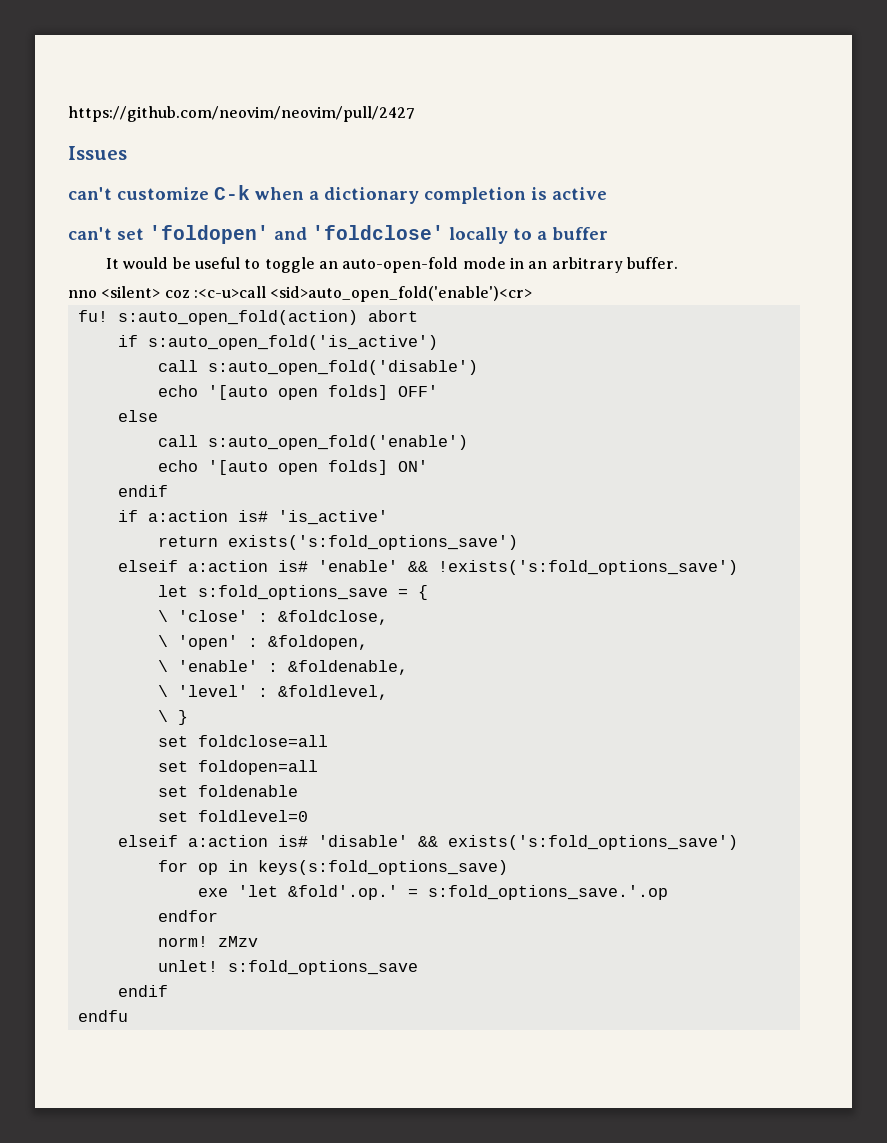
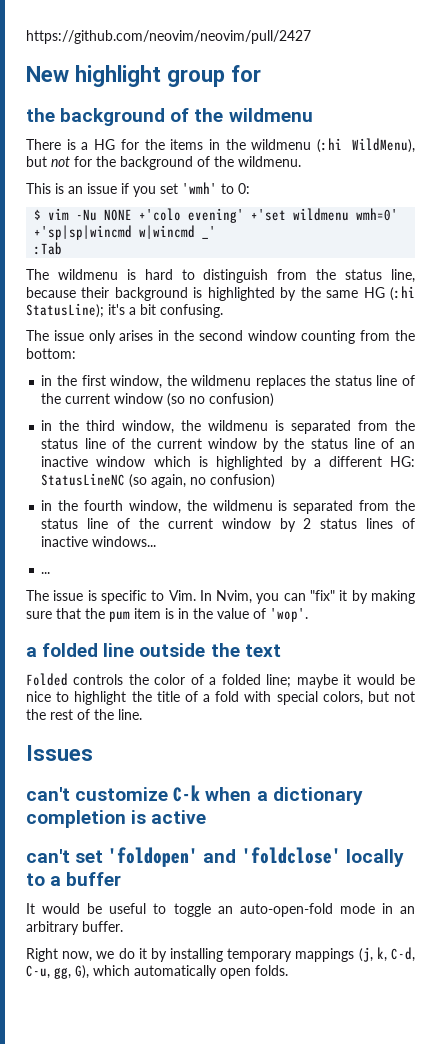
(415, 114) none -> [26,65,261,87] [26,108,313,126] [26,138,415,153] [26,156,301,170] [26,182,250,197] [34,208,399,223] [34,225,217,240] [34,242,63,255] [26,269,416,283] [26,286,416,301] [26,303,223,318] [26,330,416,344] [26,348,76,359] [41,375,415,389] [41,393,275,407] [41,420,416,434] [41,438,415,452] [41,456,415,470] [41,473,276,488] [41,500,415,514] [41,518,416,532] [41,536,157,547] [41,572,51,574] [26,590,416,604] [26,608,308,622] [26,643,281,657] [26,673,415,688] [26,691,416,705] [26,709,142,720] // New highlight group for // the background of the wildmenu // There is a HG for the items in the wildmenu (:hi WildMenu), but not for the background of the wildmenu. // This is an issue if you set 'wmh' to 0: // $ vim -Nu NONE +'colo evening' +'set wildmenu wmh=0' +'sp|sp|wincmd w|wincmd _' // :Tab // The wildmenu is hard to distinguish from the status line, because their background is highlighted by the same HG (:hi StatusLine); it's a bit confusing. // The issue only arises in the second window counting from the bottom: // in the first window, the wildmenu replaces the status line of the current window (so no confusion) // in the third window, the wildmenu is separated from the status line of the current window by the status line of an inactive window which is highlighted by a different HG: StatusLineNC (so again, no confusion) // in the fourth window, the wildmenu is separated from the status line of the current window by 2 status lines of inactive windows... // ... // The issue is specific to Vim. In Nvim, you can "fix" it by making sure that the pum item is in the value of 'wop'. // a folded line outside the text // Folded controls the color of a folded line; maybe it would be nice to highlight the title of a fold with special colors, but not the rest of the line.
[68,286,533,302] [77,310,418,325] [117,335,438,350] [157,360,478,375] [157,385,438,400] [117,410,158,422] [157,435,468,450] [157,460,428,475] [117,485,168,497] [117,510,388,525] [157,535,518,550] [117,560,738,575] [157,585,428,600] [157,610,388,625] [157,635,368,650] [157,660,408,675] [157,685,388,700] [157,710,188,725] [157,735,328,747] [157,760,318,775] [157,785,298,797] [157,810,308,822] [117,835,738,850] [157,860,508,875] [197,885,668,900] [157,910,218,922] [157,936,258,947] [157,960,418,975] [117,985,168,997] [77,1010,128,1022] nno <silent> coz :<c-u>call <sid>auto_open_fold('enable')<cr> // fu! s:auto_open_fold(action) abort // if s:auto_open_fold('is_active') // call s:auto_open_fold('disable') // echo '[auto open folds] OFF' // else // call s:auto_open_fold('enable') // echo '[auto open folds] ON' // endif // if a:action is# 'is_active' // return exists('s:fold_options_save') // elseif a:action is# 'enable' && !exists('s:fold_options_save') // let s:fold_options_save = { // \ 'close' : &foldclose, // \ 'open' : &foldopen, // \ 'enable' : &foldenable, // \ 'level' : &foldlevel, // \ } // set foldclose=all // set foldopen=all // set foldenable // set foldlevel=0 // elseif a:action is# 'disable' && exists('s:fold_options_save') // for op in keys(s:fold_options_save) // exe 'let &fold'.op.' = s:fold_options_save.'.op // endfor // norm! zMzv // unlet! s:fold_options_save // endif // endfu -> [26,947,416,962] [26,965,288,979] Right now, we do it by installing temporary mappings (j, k, C-d, C-u, gg, G), which automatically open folds.

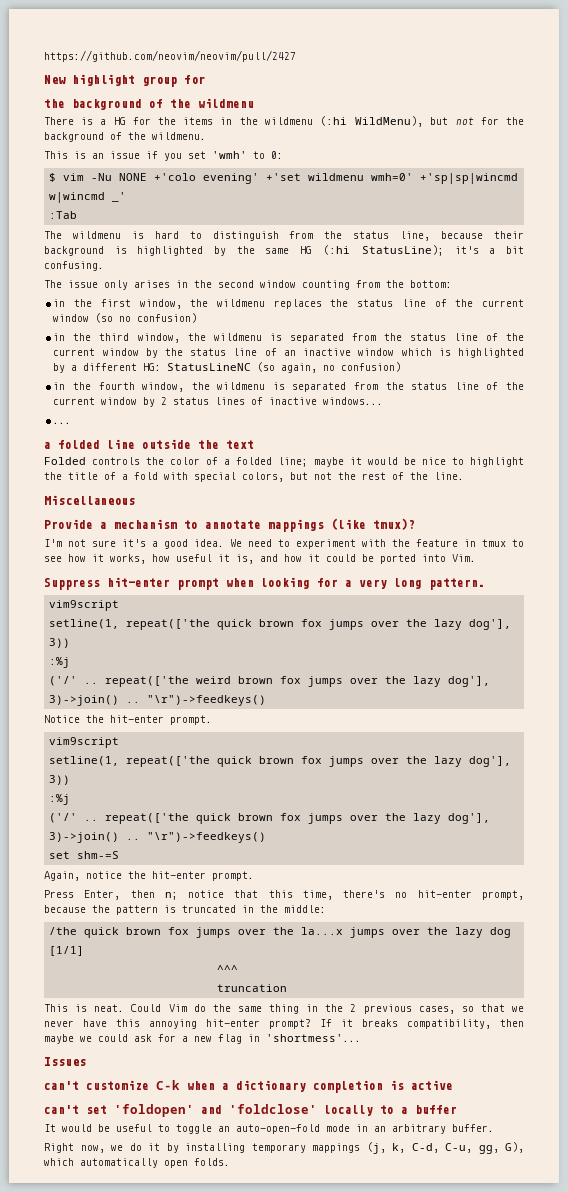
[26,590,416,604] [26,608,308,622] // The issue is specific to Vim. In Nvim, you can "fix" it by making sure that the pum item is in the value of 'wop'. -> (72, 423) none
(142, 714) none -> [44,495,135,505] [44,518,415,532] [44,539,524,549] [44,554,476,564] [44,577,485,590] [49,600,120,611] [49,619,512,630] [49,638,71,648] [49,657,71,668] [49,676,491,687] [49,695,267,706] [44,715,212,725] [49,737,120,748] [49,756,512,767] [49,775,71,785] [49,794,71,805] [49,813,491,824] [49,832,267,843] [49,851,120,859] [44,871,254,881] [44,890,524,900] [44,905,326,915] [49,927,512,938] [49,946,85,956] [217,965,239,973] [217,984,288,992] [44,1004,524,1014] [44,1019,524,1029] [44,1034,361,1044] // Miscellaneous // Provide a mechanism to annotate mappings (like tmux)? // I'm not sure it's a good idea. We need to experiment with the feature in tmux to see how it works, how useful it is, and how it could be ported into Vim. // Suppress hit-enter prompt when looking for a very long pattern. // vim9script // setline(1, repeat(['the quick brown fox jumps over the lazy dog'], 3)) // :%j // ('/' .. repeat(['the weird brown fox jumps over the lazy dog'], 3)->join() .. "\r")->feedkeys() // Notice the hit-enter prompt. // vim9script // setline(1, repeat(['the quick brown fox jumps over the lazy dog'], 3)) // :%j // ('/' .. repeat(['the quick brown fox jumps over the lazy dog'], 3)->join() .. "\r")->feedkeys() // set shm-=S // Again, notice the hit-enter prompt. // Press Enter, then n; notice that this time, there's no hit-enter prompt, because the pattern is truncated in the middle: // /the quick brown fox jumps over the la...x jumps over the lazy dog [1/1] // ^^^ // truncation // This is neat. Could Vim do the same thing in the 2 previous cases, so that we never have this annoying hit-enter prompt? If it breaks compatibility, then maybe we could ask for a new flag in 'shortmess'...

